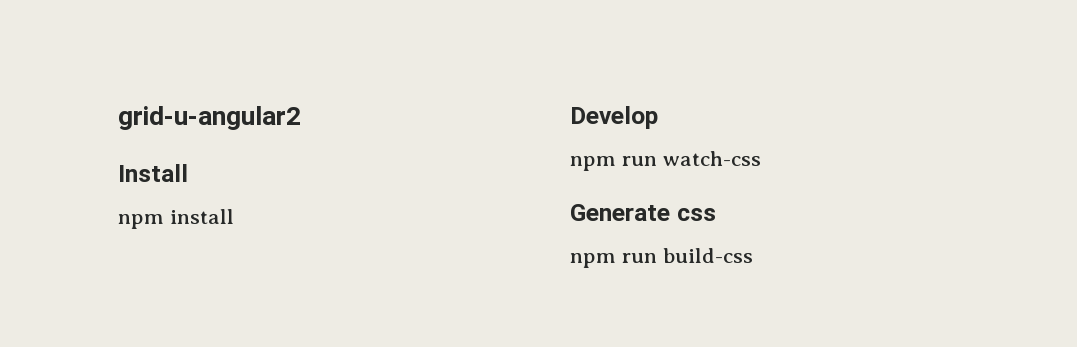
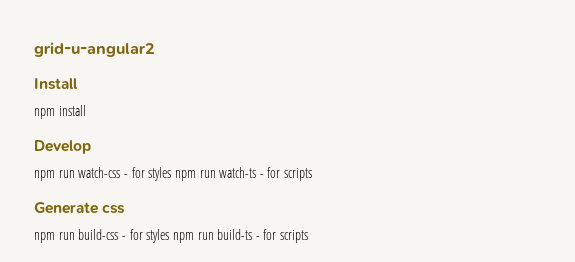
(761, 158) none -> [123,167,313,181] - for styles npm run watch-ts - for scripts
(753, 255) none -> [121,229,309,243] - for styles npm run build-ts - for scripts

